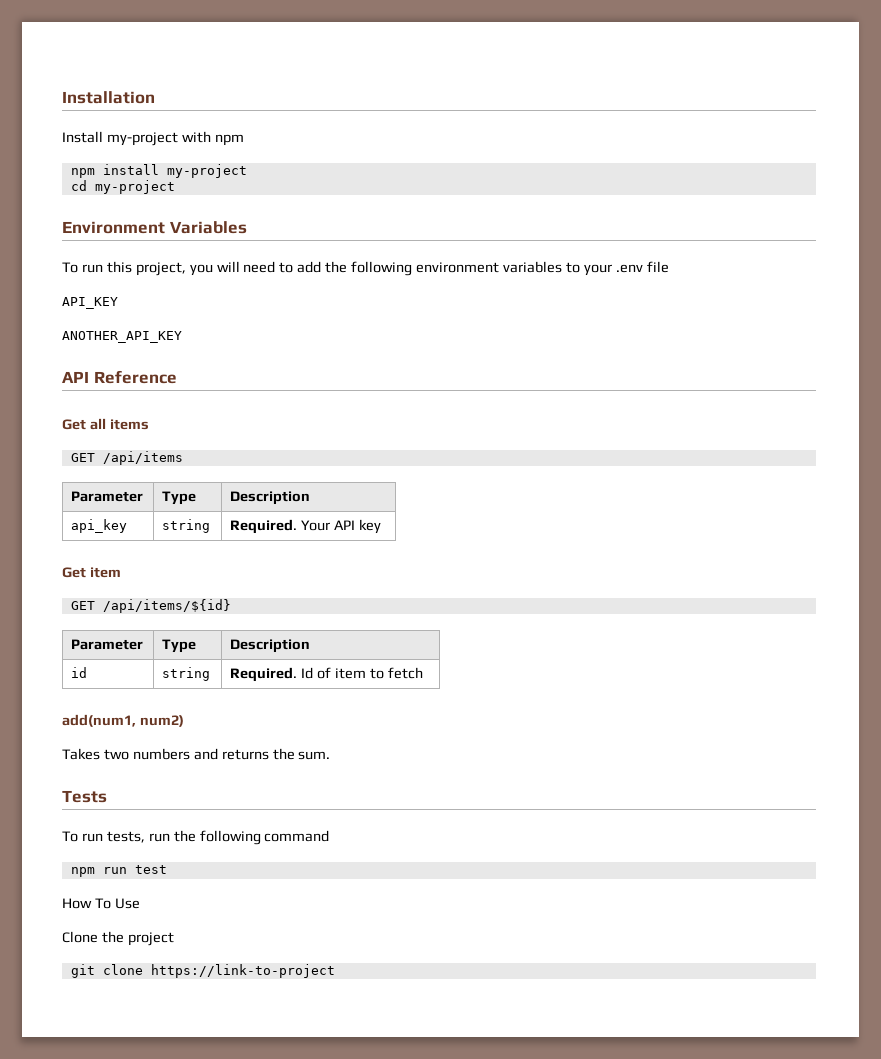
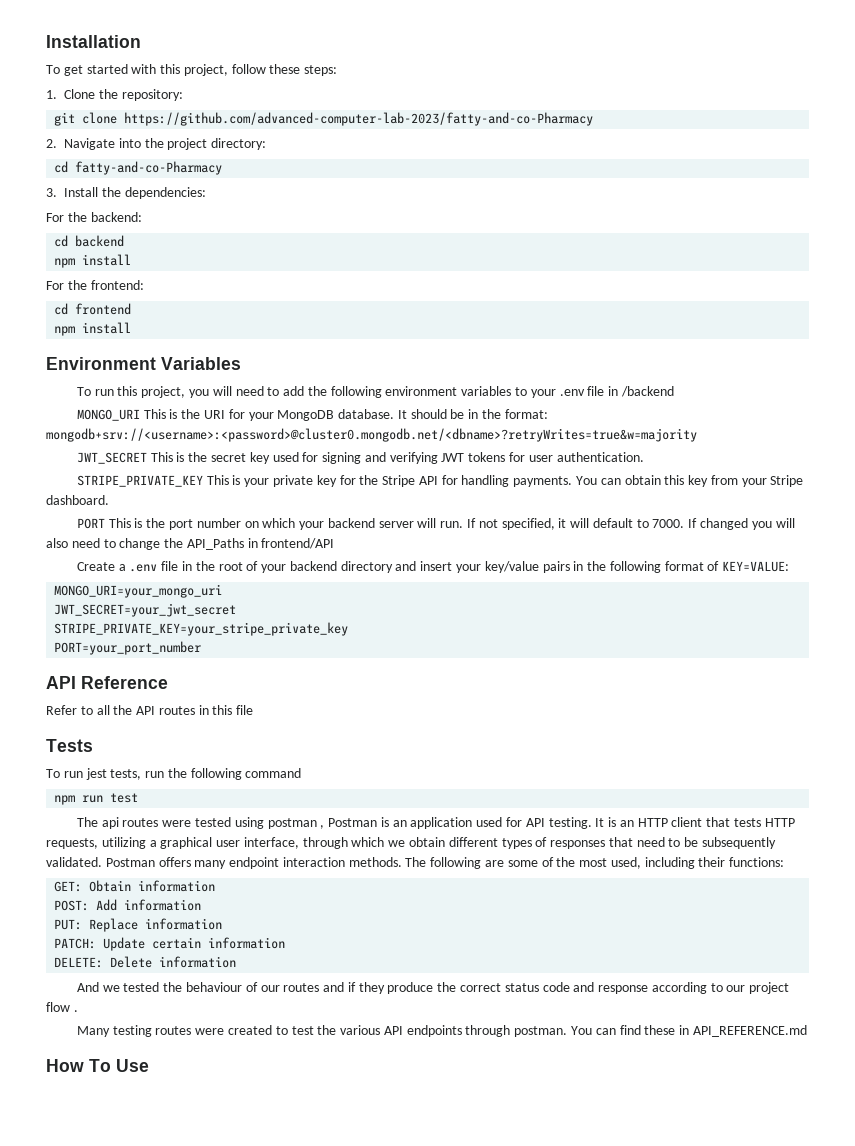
[62,131,244,146] [70,164,247,178] [70,180,175,194] Install my-project with npm // npm install my-project // cd my-project -> [46,64,338,76] [46,89,183,101] [54,112,594,126] [46,138,267,150] [54,161,223,175] [46,187,206,199] [46,212,142,222] [54,235,125,247] [54,254,132,268] [46,280,144,290] [54,303,132,315] [54,322,132,336] To get started with this project, follow these steps: // 1. Clone the repository: // git clone https://github.com/advanced-computer-lab-2023/fatty-and-co-Pharmacy // 2. Navigate into the project directory: // cd fatty-and-co-Pharmacy // 3. Install the dependencies: // For the backend: // cd backend // npm install // For the frontend: // cd frontend // npm install
[62,297,118,309] [62,331,182,343] [62,370,177,384] [62,418,149,430] [70,451,183,465] [71,491,144,502] [162,491,197,505] [230,491,311,505] [71,519,128,533] [162,519,211,533] [230,519,382,534] [62,567,121,578] [70,599,231,613] [71,639,144,650] [162,639,197,653] [230,639,311,653] [71,667,88,678] [162,667,211,681] [230,667,423,682] [62,714,184,727] [62,748,331,760] // API_KEY // ANOTHER_API_KEY // API Reference // Get all items // GET /api/items // Parameter | Type | Description // api_key | string | Required. Your API key // Get item // GET /api/items/${id} // Parameter | Type | Description // id | string | Required. Id of item to fetch // add(num1, num2) // Takes two numbers and returns the sum. -> [608,386,674,397] [76,409,548,421] [46,428,697,442] [76,452,644,464] [76,475,804,487] [46,495,109,505] [76,518,795,530] [46,538,335,550] [76,561,790,573] [54,584,223,598] [54,603,237,617] [54,622,349,636] [54,641,202,655] [46,676,168,689] [46,705,254,715] in /backend // MONGO_URI This is the URI for your MongoDB database. It should be in the format: mongodb+srv://<username>:<password>@cluster0.mongodb.net/<dbname>?retryWrites=true&w=majority // JWT_SECRET This is the secret key used for signing and verifying JWT tokens for user authentication. // STRIPE_PRIVATE_KEY This is your private key for the Stripe API for handling payments. You can obtain this key from your Stripe dashboard. // PORT This is the port number on which your backend server will run. If not specified, it will default to 7000. If changed you will also need to change the API_Paths in frontend/API // Create a .env file in the root of your backend directory and insert your key/value pairs in the following format of KEY=VALUE: // MONGO_URI=your_mongo_uri // JWT_SECRET=your_jwt_secret // STRIPE_PRIVATE_KEY=your_stripe_private_key // PORT=your_port_number // API Reference // Refer to all the API routes in this file
(103, 837) none -> [85,768,107,780] jest
[62,898,140,909] [62,931,174,946] [70,964,335,978] How To Use // Clone the project // git clone https://link-to-project -> [76,817,795,829] [46,837,777,849] [46,857,785,869] [54,880,216,892] [54,899,202,911] [54,918,223,932] [54,937,286,951] [54,956,237,968] [76,982,790,994] [46,1002,78,1012] [76,1025,807,1037] [46,1059,149,1072] The api routes were tested using postman , Postman is an application used for API testing. It is an HTTP client that tests HTTP requests, utilizing a graphical user interface, through which we obtain different types of responses that need to be subsequently validated. Postman offers many endpoint interaction methods. The following are some of the most used, including their functions: // GET: Obtain information // POST: Add information // PUT: Replace information // PATCH: Update certain information // DELETE: Delete information // And we tested the behaviour of our routes and if they produce the correct status code and response according to our project flow . // Many testing routes were created to test the various API endpoints through postman. You can find these in API_REFERENCE.md // How To Use

